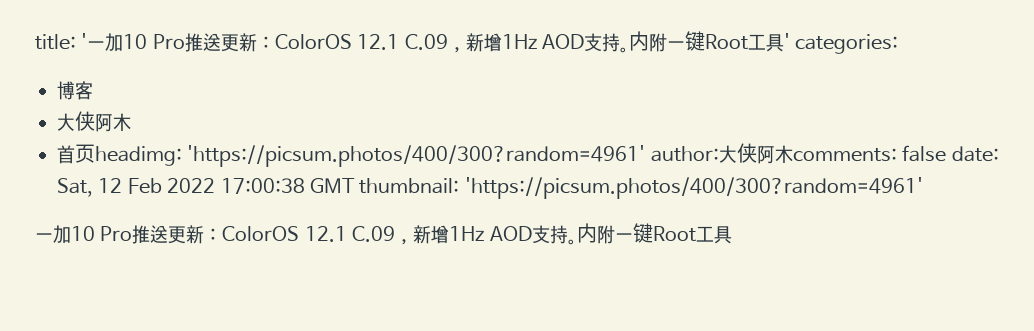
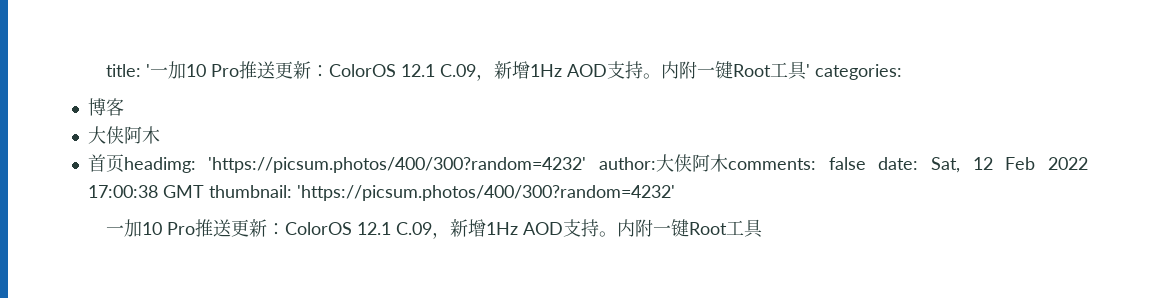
[187,145,646,167] 'https://picsum.photos/400/300?random=4961' -> [208,157,587,173] 'https://picsum.photos/400/300?random=4232'
[464,177,923,199] 'https://picsum.photos/400/300?random=4961' -> [296,185,675,201] 'https://picsum.photos/400/300?random=4232'

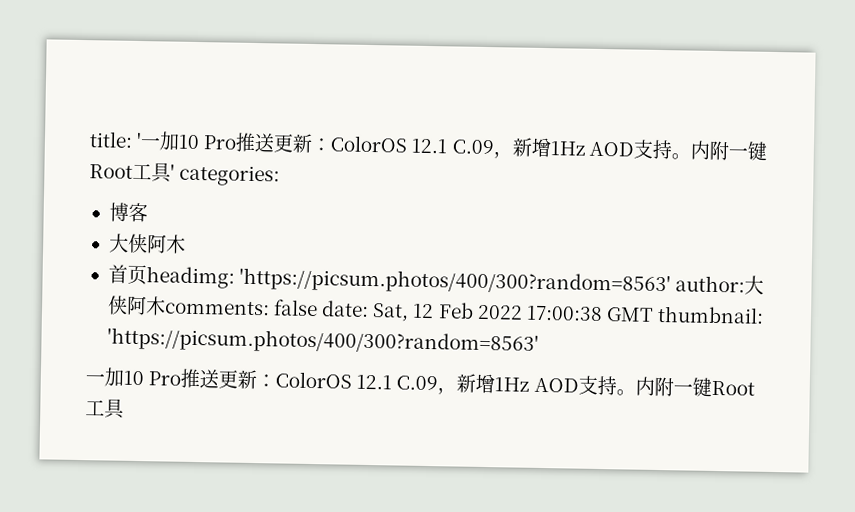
[208,157,587,173] 'https://picsum.photos/400/300?random=4232' -> [239,267,672,297] 'https://picsum.photos/400/300?random=8563'
[296,185,675,201] 'https://picsum.photos/400/300?random=4232' -> [106,327,539,356] 'https://picsum.photos/400/300?random=8563'

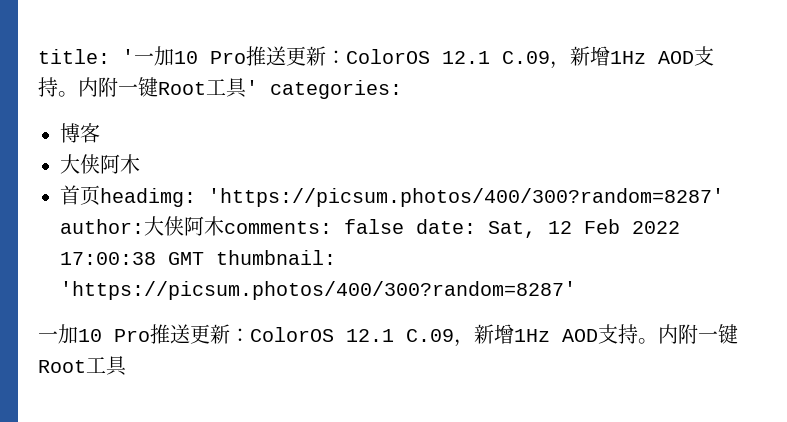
[239,267,672,297] 'https://picsum.photos/400/300?random=8563' -> [208,188,724,207] 'https://picsum.photos/400/300?random=8287'
[106,327,539,356] 'https://picsum.photos/400/300?random=8563' -> [60,281,576,300] 'https://picsum.photos/400/300?random=8287'

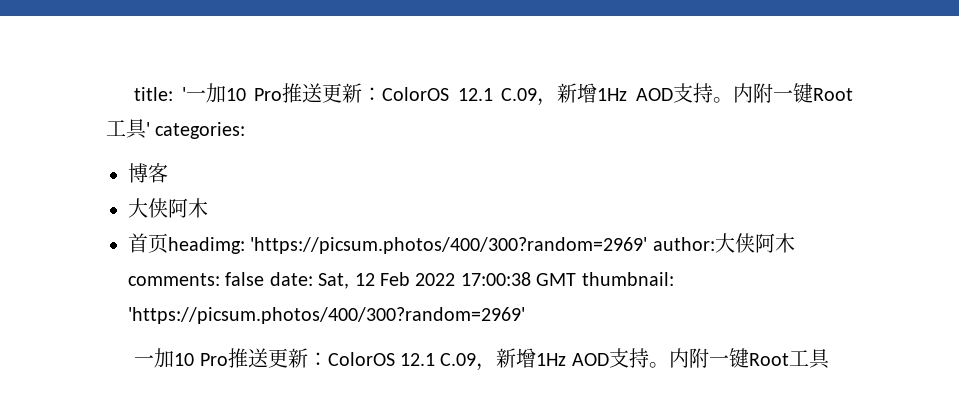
[208,188,724,207] 'https://picsum.photos/400/300?random=8287' -> [250,237,648,254] 'https://picsum.photos/400/300?random=2969'
[60,281,576,300] 'https://picsum.photos/400/300?random=8287' -> [128,307,525,324] 'https://picsum.photos/400/300?random=2969'

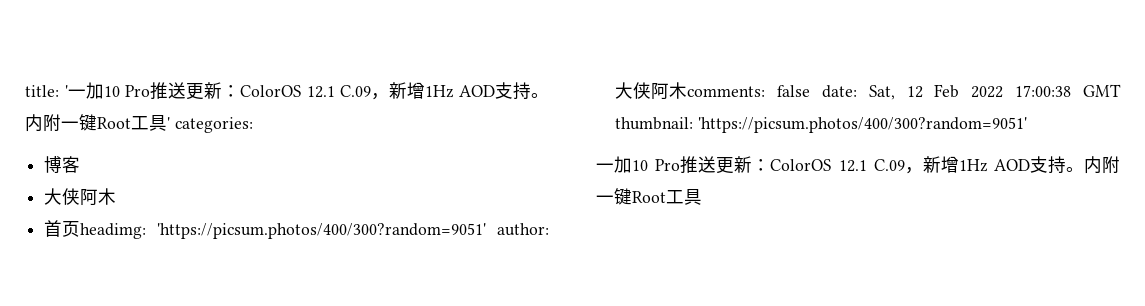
[250,237,648,254] 'https://picsum.photos/400/300?random=2969' -> [157,223,487,239] 'https://picsum.photos/400/300?random=9051'
[128,307,525,324] 'https://picsum.photos/400/300?random=2969' -> [697,117,1027,133] 'https://picsum.photos/400/300?random=9051'

